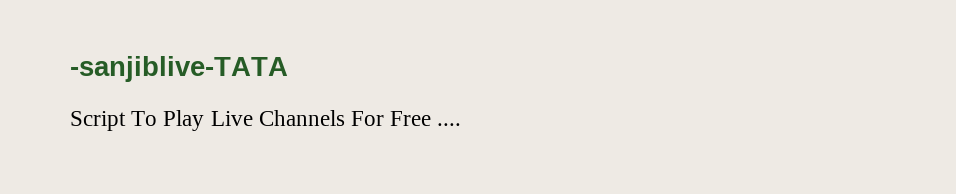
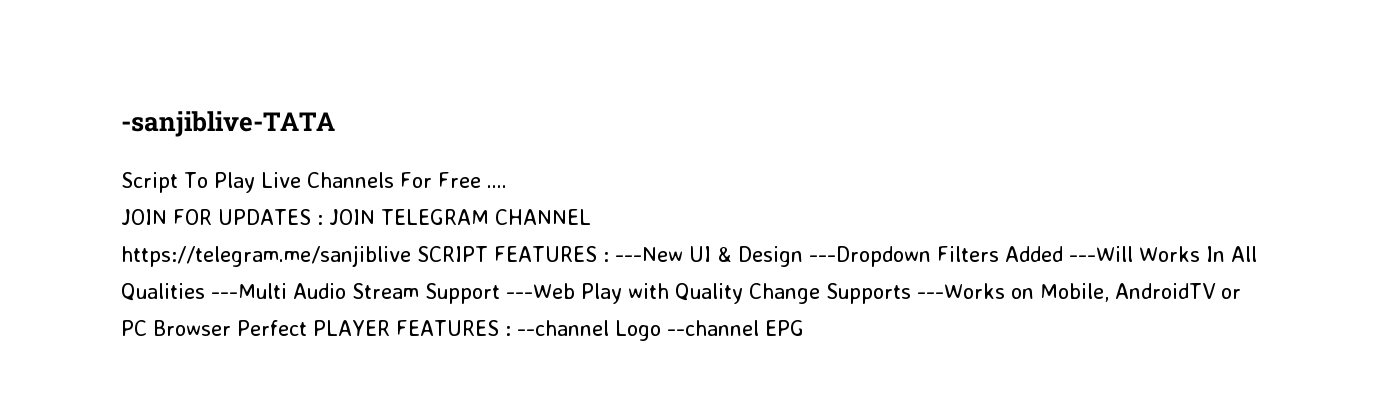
(462, 124) none -> [121,209,591,225] [121,245,1257,267] [121,283,1241,304] [121,320,804,341] // JOIN FOR UPDATES : JOIN TELEGRAM CHANNEL // https://telegram.me/sanjiblive SCRIPT FEATURES : ---New UI & Design ---Dropdown Filters Added ---Will Works In All Qualities ---Multi Audio Stream Support ---Web Play with Quality Change Supports ---Works on Mobile, AndroidTV or PC Browser Perfect PLAYER FEATURES : --channel Logo --channel EPG

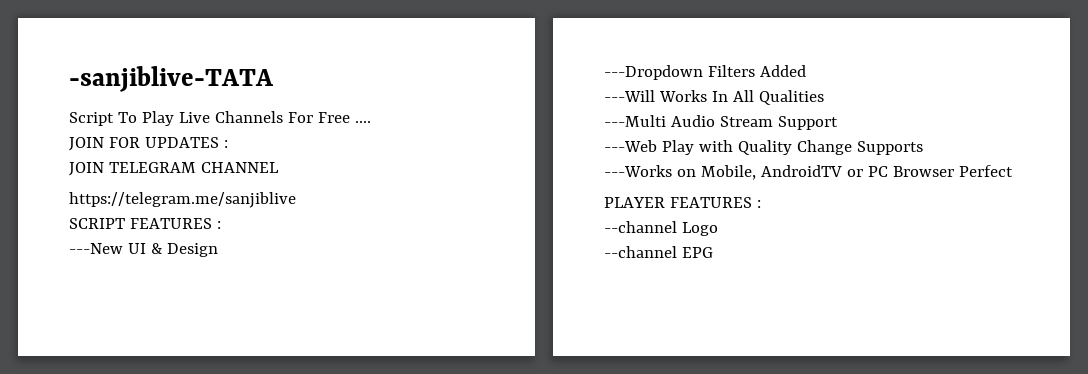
(323, 220) none -> (228, 144) //
(411, 256) none -> (296, 200) //
(609, 257) none -> (221, 225) //
(803, 256) none -> (218, 250) //
(1063, 254) none -> (806, 71) //
(205, 292) none -> (824, 97) //
(500, 293) none -> (838, 123) //
(911, 293) none -> (923, 148) //
(307, 328) none -> (1013, 171) //
(511, 331) none -> (761, 204) //
(661, 330) none -> (718, 229) //

